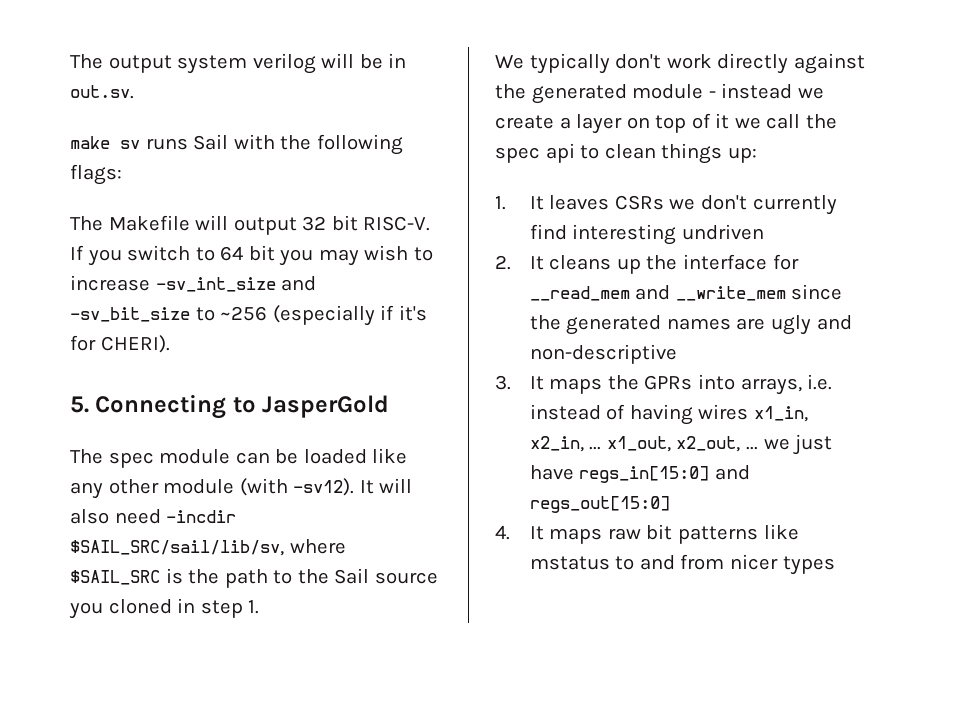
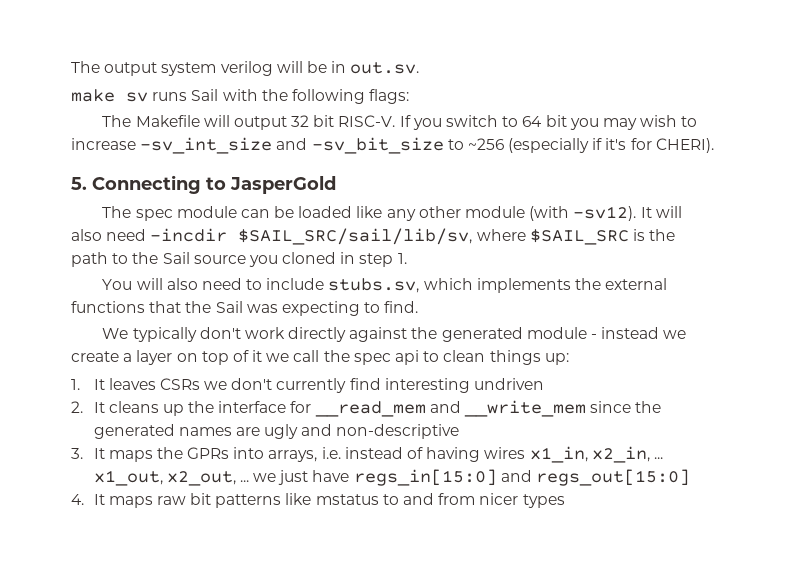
(260, 607) none -> [102,278,668,293] [71,301,419,316] // You will also need to include stubs.sv, which implements the external functions that the Sail was expecting to find.

